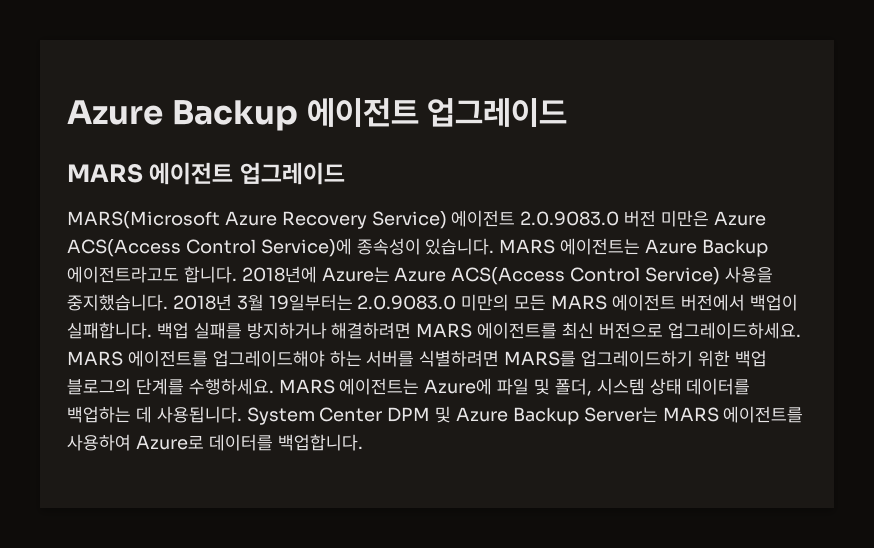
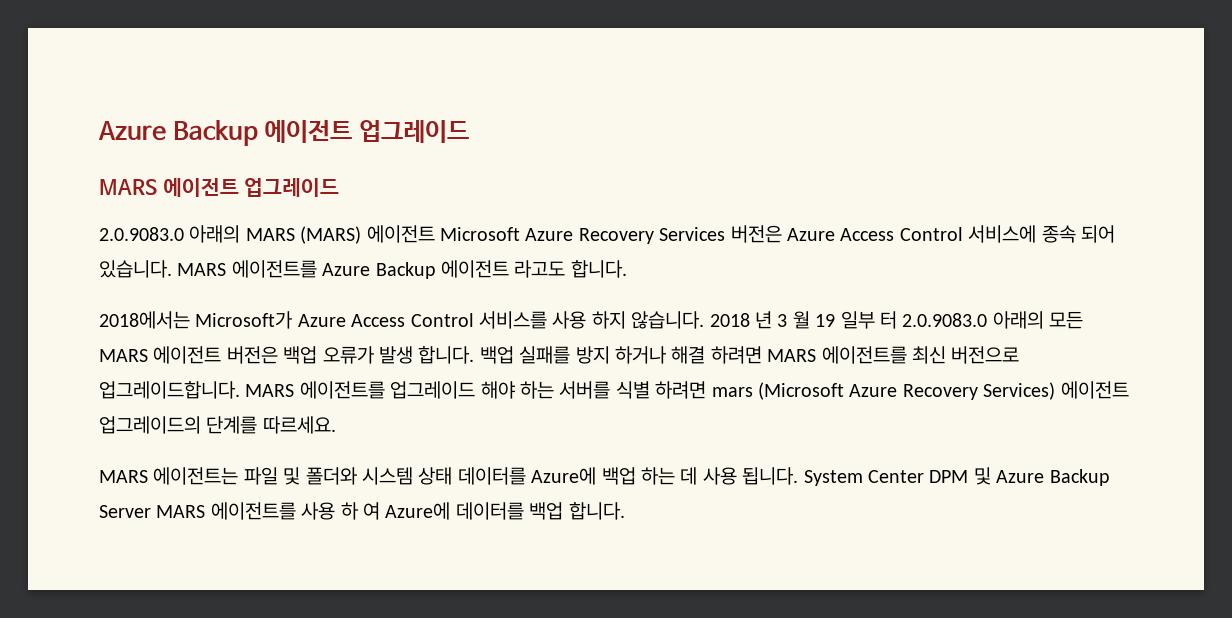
[67,210,766,229] [67,238,421,257] MARS(Microsoft Azure Recovery Service) 에이전트 2.0.9083.0 버전 미만은 Azure ACS(Access Control Service)에 종속성이 -> [99,225,1115,244] 2.0.9083.0 아래의 MARS (MARS) 에이전트 Microsoft Azure Recovery Services 버전은 Azure Access Control 서비스에 종속 되어
[560,238,768,257] [67,266,773,285] [67,294,798,311] [67,322,412,339] 에이전트는 Azure Backup 에이전트라고도 합니다. 2018년에 Azure는 Azure ACS(Access Control Service) 사용을 중지했습니다. 2018년 3월 19일부터는 2.0.9083.0 미만의 모든 MARS 에이전트 버전에서 백업이 실패합니다. 백업 실패를 방지하거나 해결하려면 -> [231,260,627,279] [99,311,1084,329] [99,346,762,364] 에이전트를 Azure Backup 에이전트 라고도 합니다. // 2018에서는 Microsoft가 Azure Access Control 서비스를 사용 하지 않습니다. 2018 년 3 월 19 일부 터 2.0.9083.0 아래의 모든 MARS 에이전트 버전은 백업 오류가 발생 합니다. 백업 실패를 방지 하거나 해결 하려면
[667,322,801,339] [67,350,767,367] [67,378,493,395] 업그레이드하세요. MARS 에이전트를 업그레이드해야 하는 서버를 식별하려면 MARS를 업그레이드하기 위한 백업 블로그의 단계를 수행하세요. MARS 에이전트는 Azure에 -> [99,381,1129,400] [99,416,336,434] [99,467,239,485] 업그레이드합니다. MARS 에이전트를 업그레이드 해야 하는 서버를 식별 하려면 mars (Microsoft Azure Recovery Services) 에이전트 업그레이드의 단계를 따르세요. // MARS 에이전트는
[554,378,592,396] 폴더, -> [305,467,357,485] 폴더와
[67,406,242,423] 백업하는 데 사용됩니다. -> [531,467,799,485] Azure에 백업 하는 데 사용 됩니다.
[583,406,804,423] [67,434,363,451] Server는 MARS 에이전트를 사용하여 Azure로 데이터를 백업합니다. -> [99,502,625,520] Server MARS 에이전트를 사용 하 여 Azure에 데이터를 백업 합니다.

